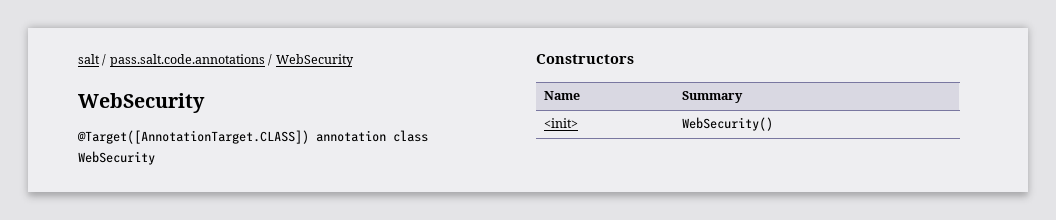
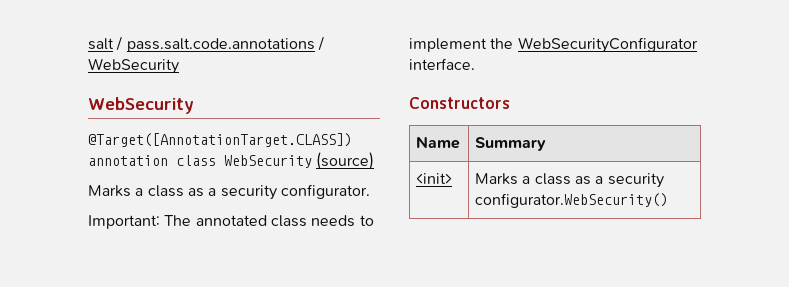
[536,54,634,64] [543,91,580,100] [681,91,743,103] [543,118,578,128] [681,117,773,131] // Constructors // Name | Summary // <init> | WebSecurity() -> [316,152,375,170] [88,184,370,200] [88,215,374,229] [409,37,698,53] [409,58,475,70] [409,97,510,109] [416,136,461,149] [475,137,547,151] [416,173,453,184] [475,173,664,188] [475,193,669,208] (source) // Marks a class as a security configurator. // Important: The annotated class needs to implement the WebSecurityConfigurator interface. // Constructors // Name | Summary // <init> | Marks a class as a security configurator.WebSecurity()

